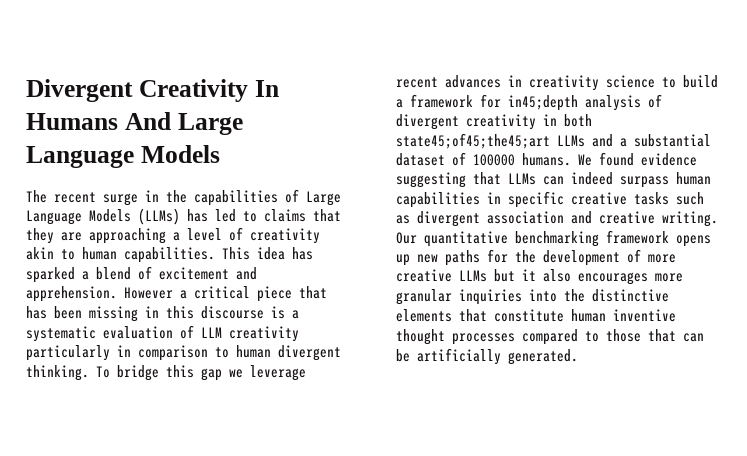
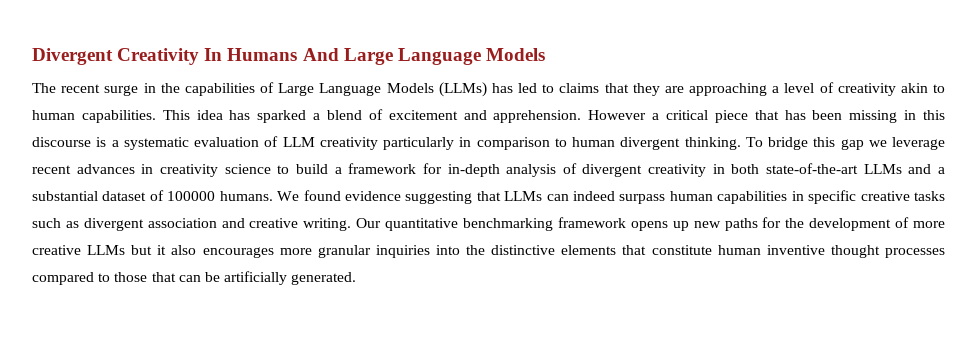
[508,95,578,111] in45;depth -> [447,164,500,177] in-depth
[396,133,550,149] state45;of45;the45;art -> [766,163,859,174] state-of-the-art

